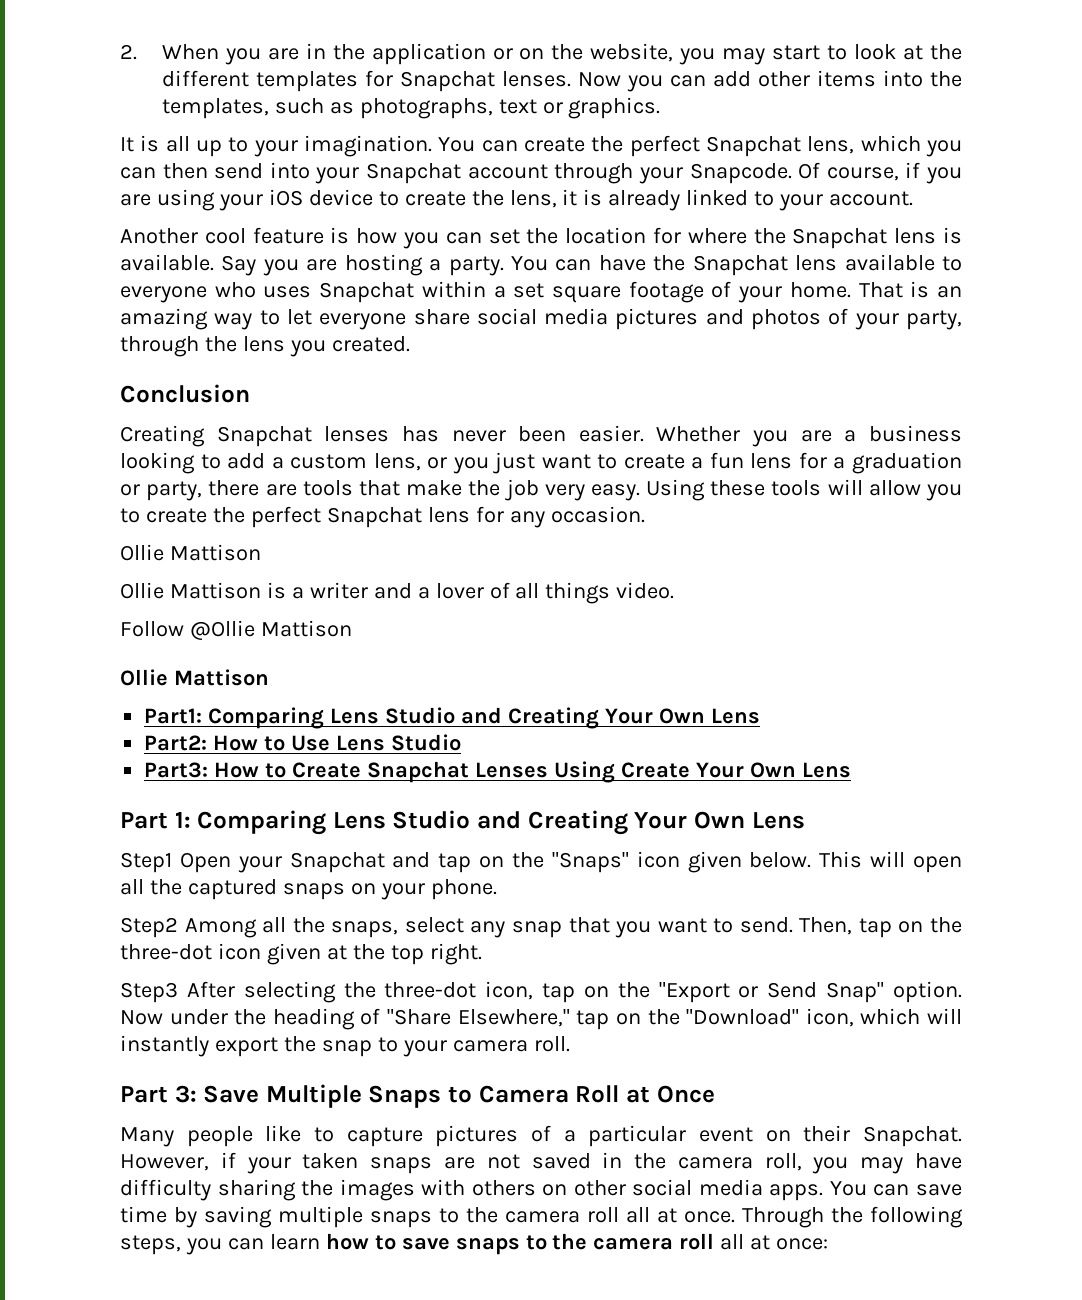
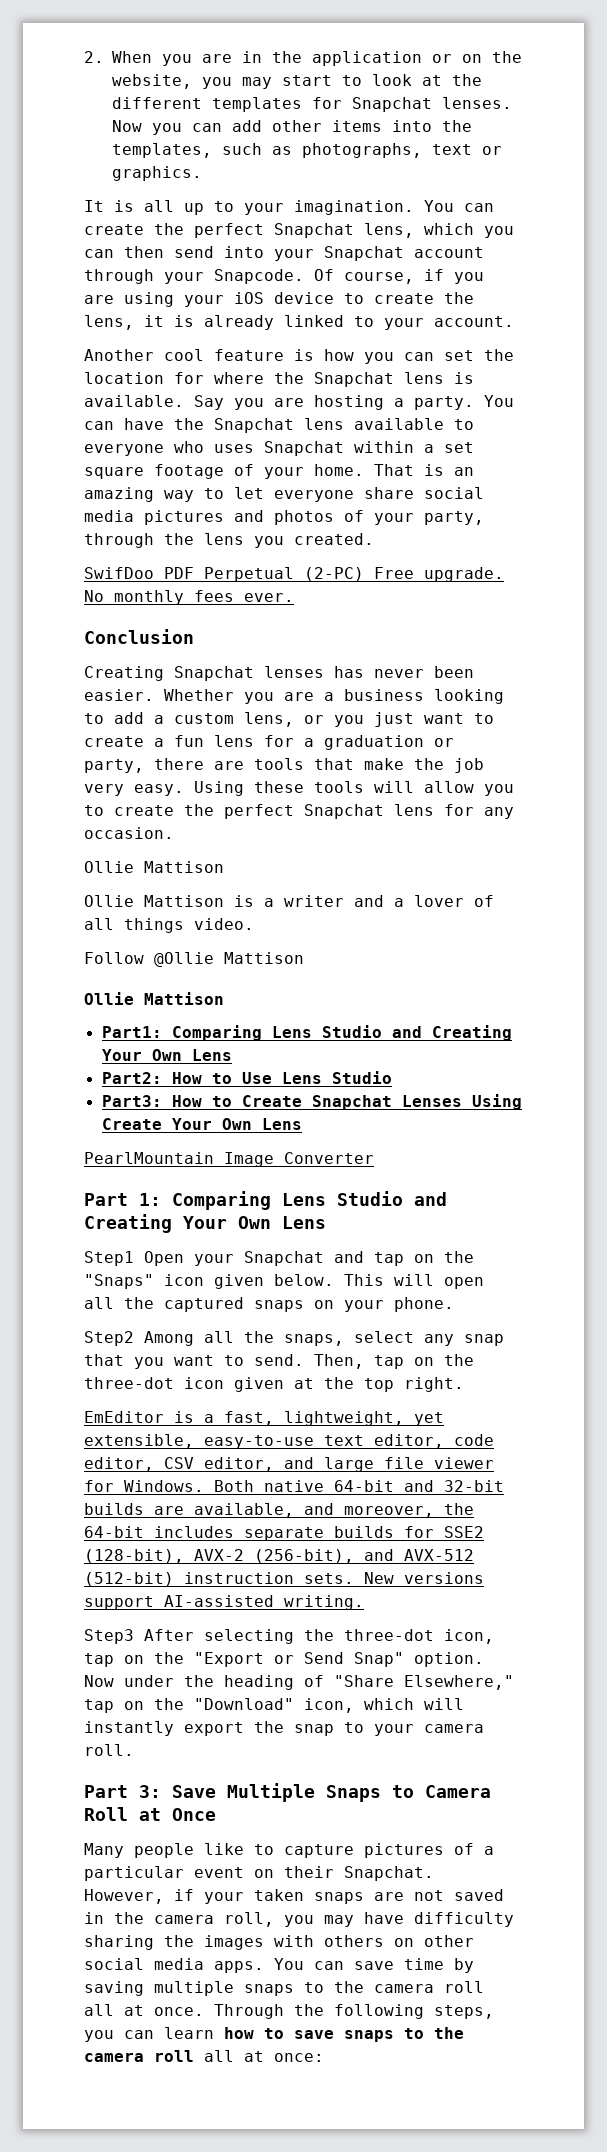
(410, 344) none -> [84,567,504,582] [84,590,294,605] // SwifDoo PDF Perpetual (2-PC) Free upgrade. No monthly fees ever.
(851, 770) none -> [84,1152,374,1167] // PearlMountain Image Converter
(482, 954) none -> [84,1411,444,1426] [84,1434,494,1449] [84,1457,494,1472] [84,1480,504,1492] [84,1503,474,1518] [84,1526,484,1541] [84,1549,474,1564] [84,1572,484,1586] [84,1595,364,1610] // EmEditor is a fast, lightweight, yet extensible, easy-to-use text editor, code editor, CSV editor, and large file viewer for Windows. Both native 64-bit and 32-bit builds are available, and moreover, the 64-bit includes separate builds for SSE2 (128-bit), AVX-2 (256-bit), and AVX-512 (512-bit) instruction sets. New versions support AI-assisted writing.

